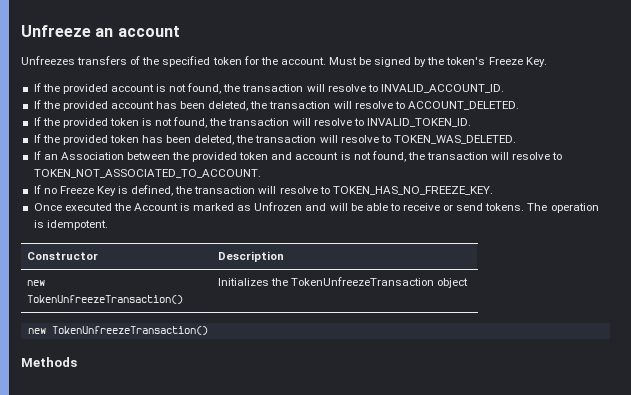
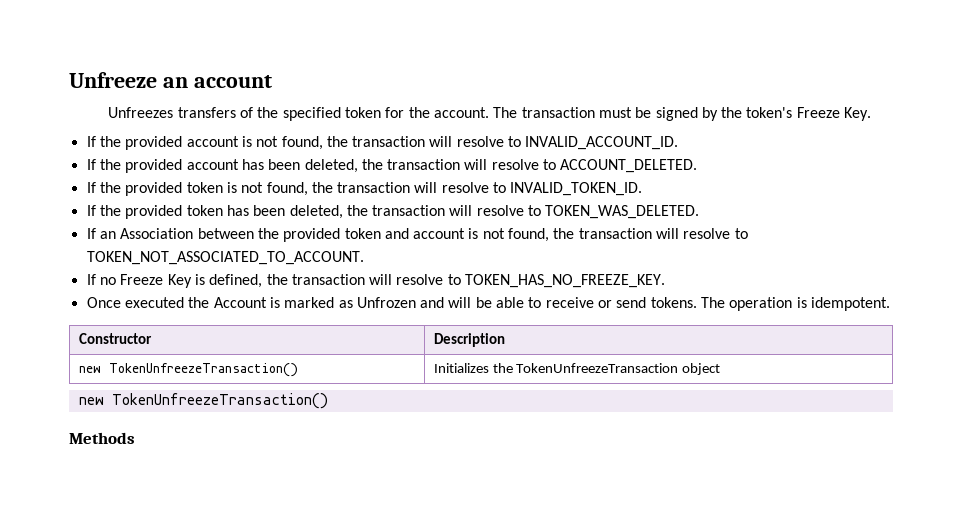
[328,57,357,65] Must -> [493,107,632,118] The transaction must

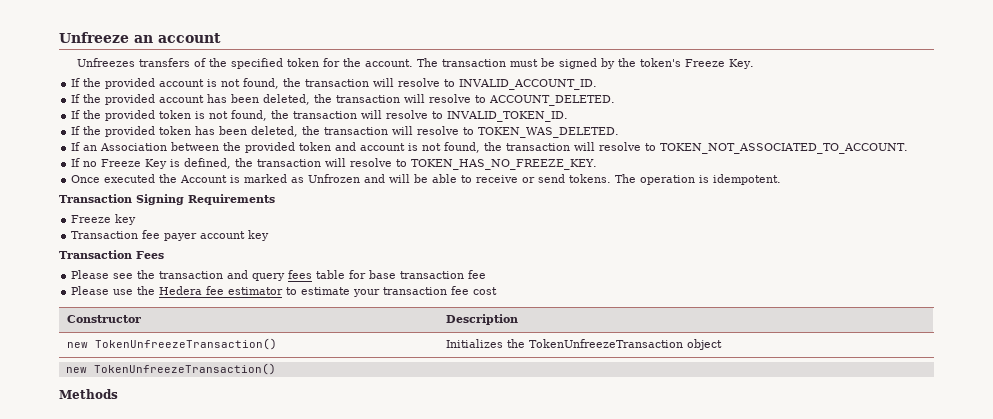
(891, 304) none -> [59,194,275,205] [71,214,137,225] [71,230,270,241] [59,250,164,259] [71,270,487,281] [71,286,498,297] // Transaction Signing Requirements // Freeze key // Transaction fee payer account key // Transaction Fees // Please see the transaction and query fees table for base transaction fee // Please use the Hedera fee estimator to estimate your transaction fee cost

